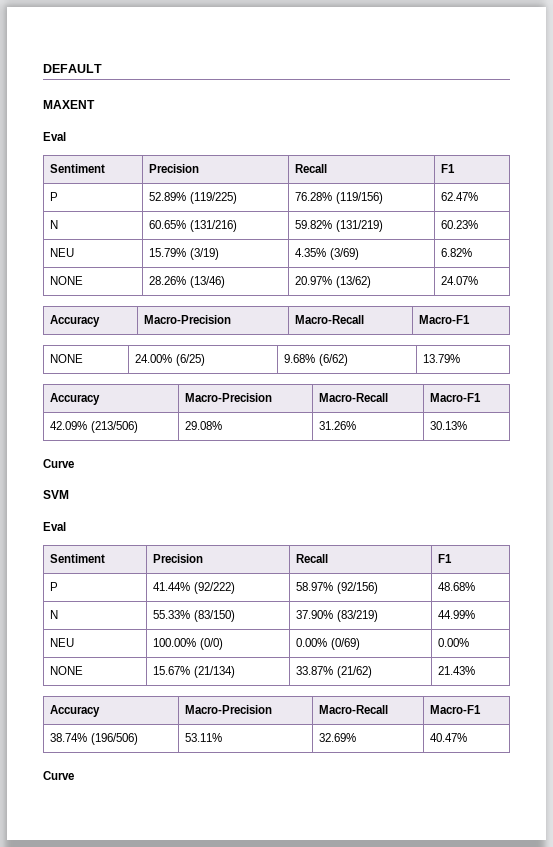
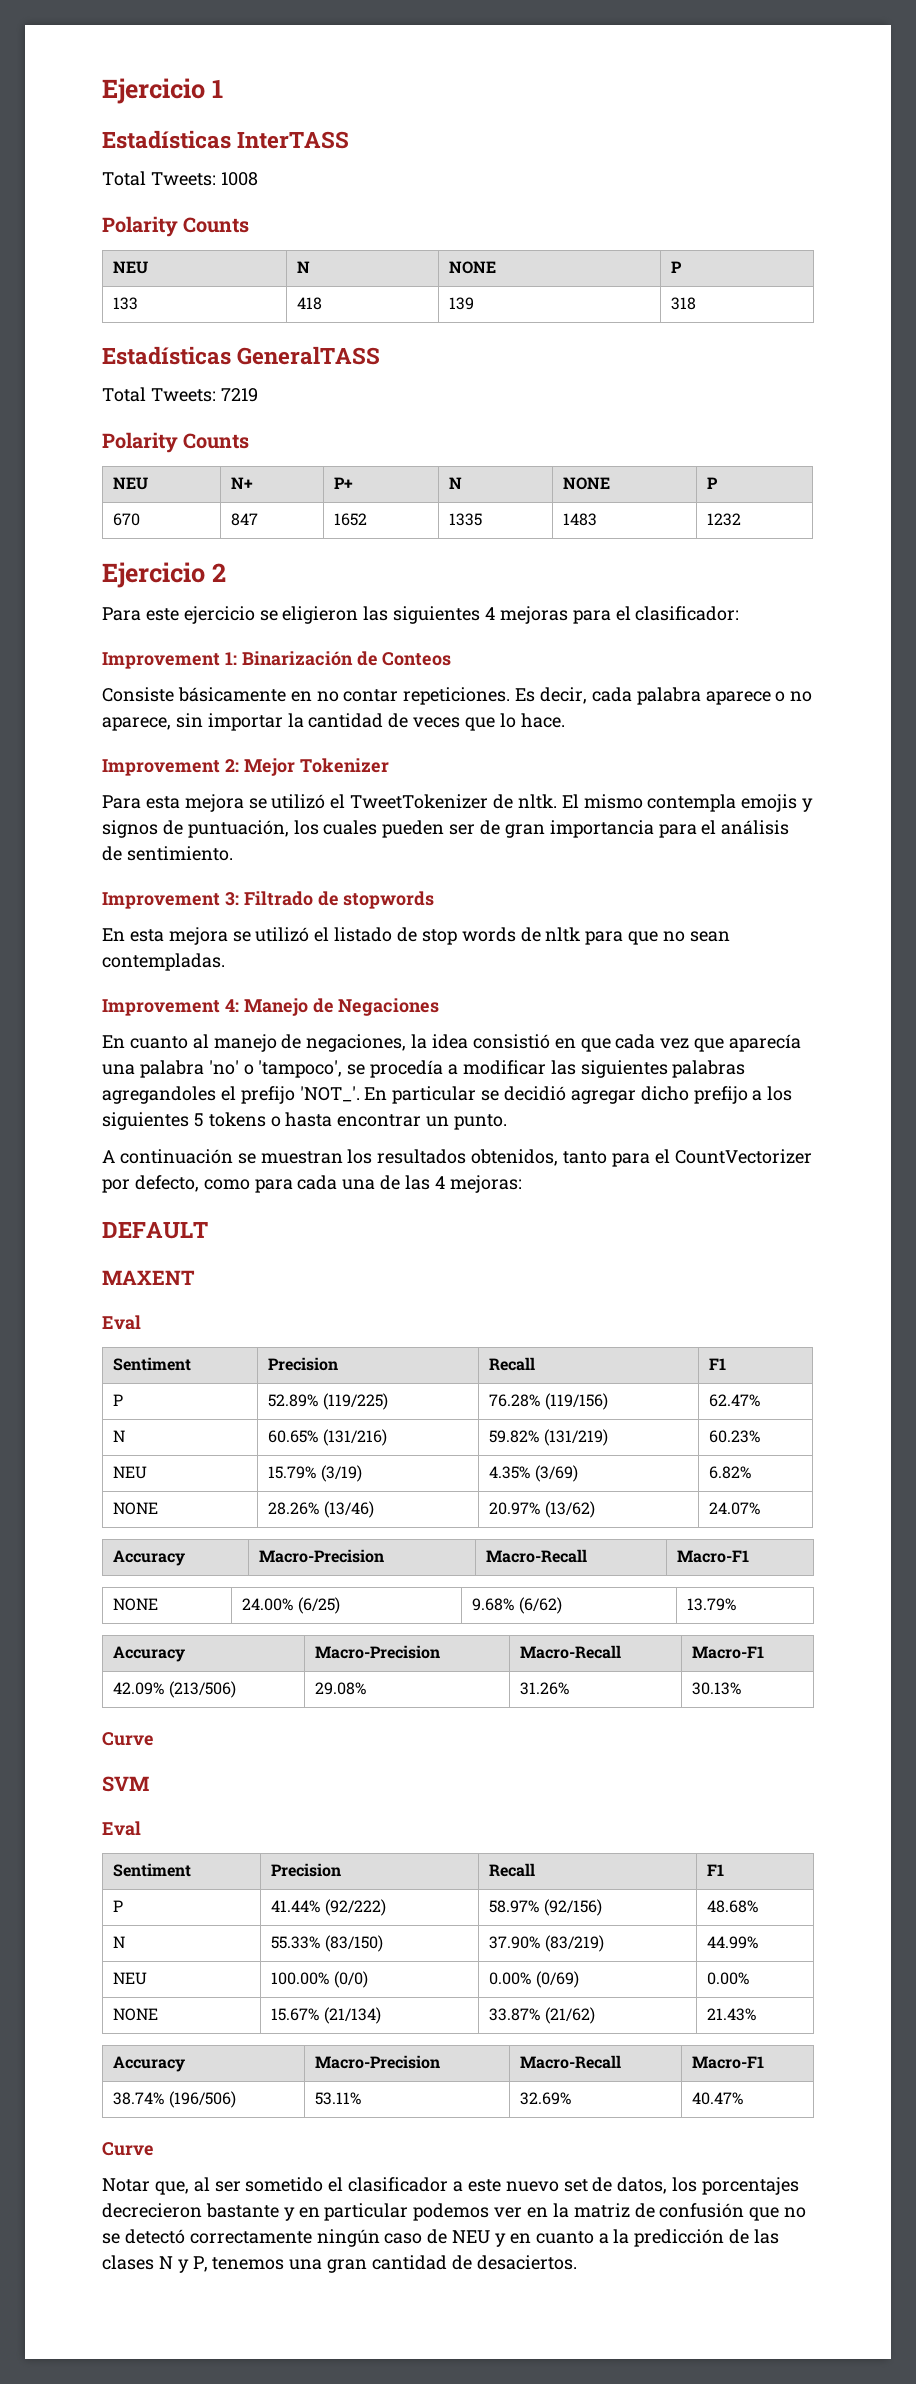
(43, 68) none -> [102,78,223,104] [102,130,350,149] [102,171,258,186] [102,216,250,237] [113,261,149,274] [297,261,311,273] [449,261,497,274] [671,261,683,273] [113,297,139,310] [297,297,323,310] [449,297,475,310] [671,297,697,310] [102,346,381,365] [102,387,258,402] [102,432,250,453] [113,477,149,490] [231,477,254,489] [334,477,354,489] [449,477,463,489] [563,477,611,490] [707,477,719,489] [113,513,141,526] [231,513,259,526] [334,513,368,526] [449,513,483,526] [563,513,598,526] [707,513,742,526] [102,562,226,588] [102,606,740,624] [102,651,452,669] [102,687,813,705] [102,713,565,731] [102,758,389,776] [102,794,814,812] [102,820,790,838] [102,846,233,861] [102,891,435,909] [102,927,730,945] [102,953,225,971] [102,998,440,1016] [102,1034,802,1052] [102,1060,746,1078] [102,1086,793,1104] [102,1112,508,1130] [102,1149,812,1167] [102,1175,522,1193] Ejercicio 1 // Estadísticas InterTASS // Total Tweets: 1008 // Polarity Counts // NEU | N | NONE | P // 133 | 418 | 139 | 318 // Estadísticas GeneralTASS // Total Tweets: 7219 // Polarity Counts // NEU | N+ | P+ | N | NONE | P // 670 | 847 | 1652 | 1335 | 1483 | 1232 // Ejercicio 2 // Para este ejercicio se eligieron las siguientes 4 mejoras para el clasificador: // Improvement 1: Binarización de Conteos // Consiste básicamente en no contar repeticiones. Es decir, cada palabra aparece o no aparece, sin importar la cantidad de veces que lo hace. // Improvement 2: Mejor Tokenizer // Para esta mejora se utilizó el TweetTokenizer de nltk. El mismo contempla emojis y signos de puntuación, los cuales pueden ser de gran importancia para el análisis de sentimiento. // Improvement 3: Filtrado de stopwords // En esta mejora se utilizó el listado de stop words de nltk para que no sean contempladas. // Improvement 4: Manejo de Negaciones // En cuanto al manejo de negaciones, la idea consistió en que cada vez que aparecía una palabra 'no' o 'tampoco', se procedía a modificar las siguientes palabras agregandoles el prefijo 'NOT_'. En particular se decidió agregar dicho prefijo a los siguientes 5 tokens o hasta encontrar un punto. // A continuación se muestran los resultados obtenidos, tanto para el CountVectorizer por defecto, como para cada una de las 4 mejoras: //
(74, 775) none -> [102,2177,800,2195] [102,2203,807,2221] [102,2229,780,2247] [102,2255,577,2273] // Notar que, al ser sometido el clasificador a este nuevo set de datos, los porcentajes decrecieron bastante y en particular podemos ver en la matriz de confusión que no se detectó correctamente ningún caso de NEU y en cuanto a la predicción de las clases N y P, tenemos una gran cantidad de desaciertos.

